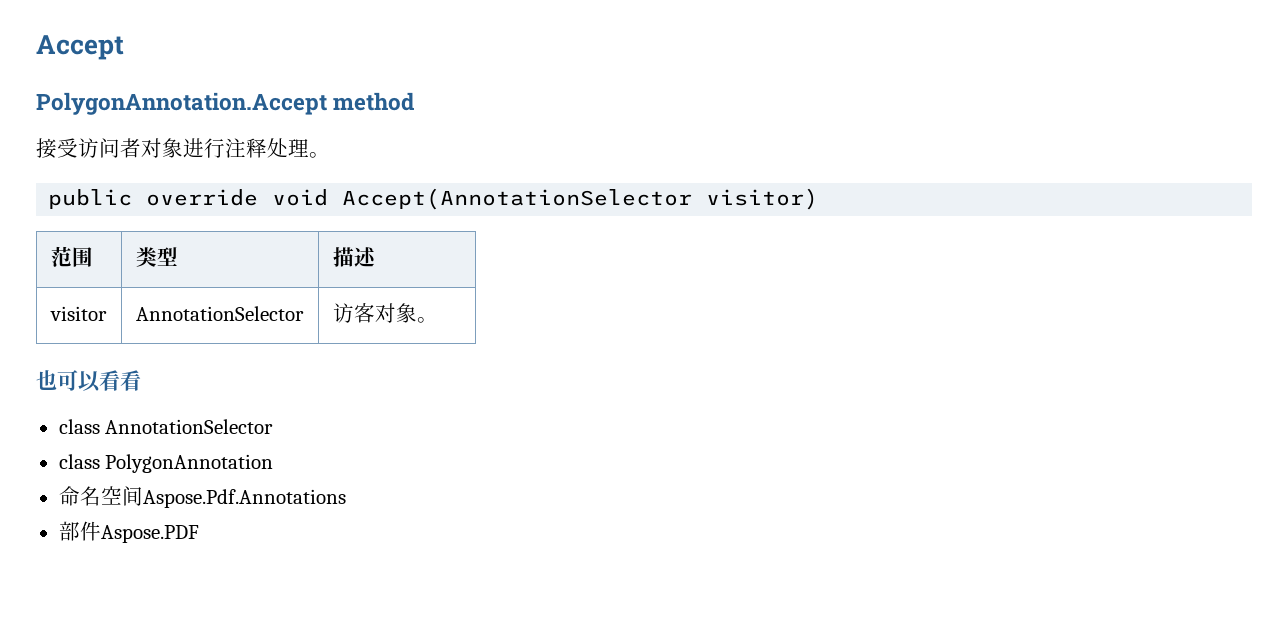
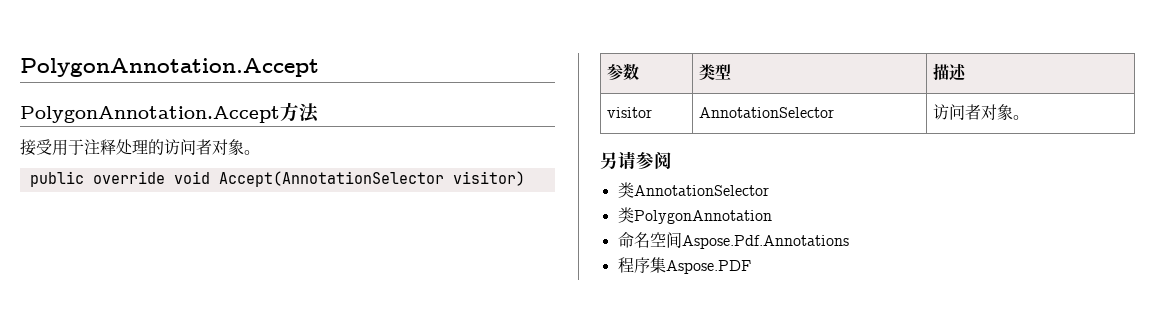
[36,35,124,60] [36,92,415,115] Accept // PolygonAnnotation.Accept method -> [20,58,319,77] [20,102,319,123] PolygonAnnotation.Accept // PolygonAnnotation.Accept方法
[78,138,309,158] 访问者对象进行注释处理 -> [52,139,244,156] 用于注释处理的访问者对象
[50,246,93,267] 范围 -> [606,63,639,81] 参数
[353,303,438,323] [36,370,141,392] [58,419,100,434] 客对象。 // 也可以看看 // class -> [948,104,1029,120] [600,151,672,170] [617,182,634,198] 问者对象。 // 另请参阅 // 类
[58,454,100,469] class -> [617,207,634,223] 类
[58,521,101,541] 部件 -> [617,257,666,273] 程序集

